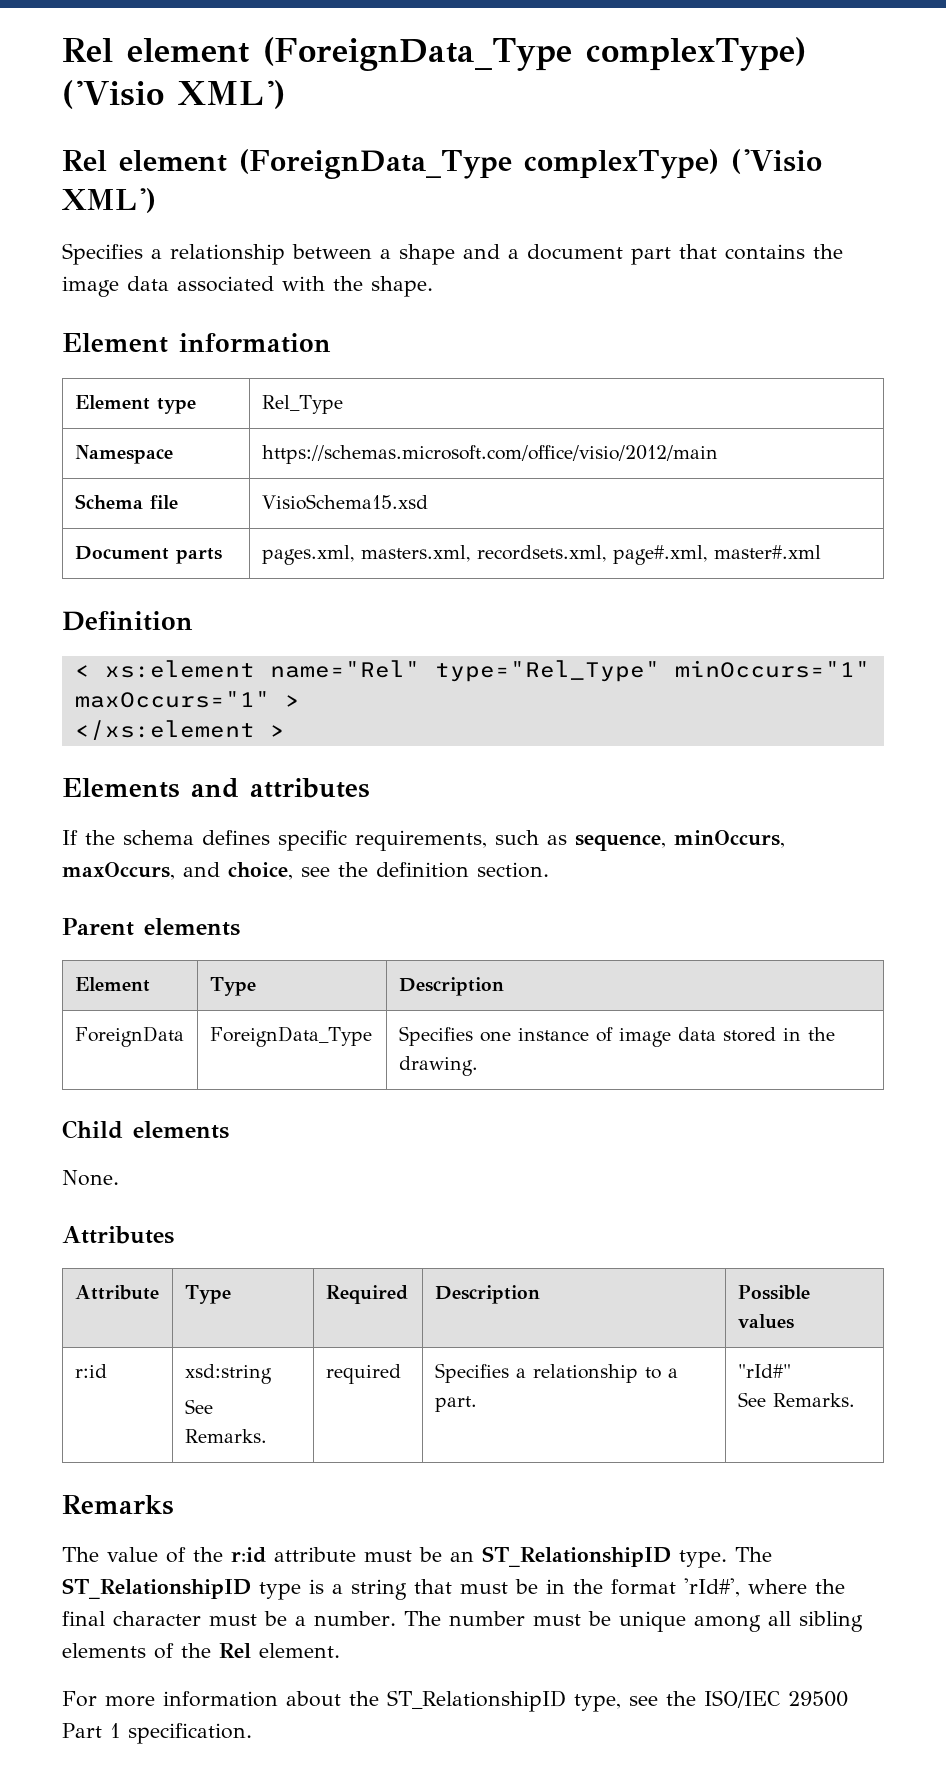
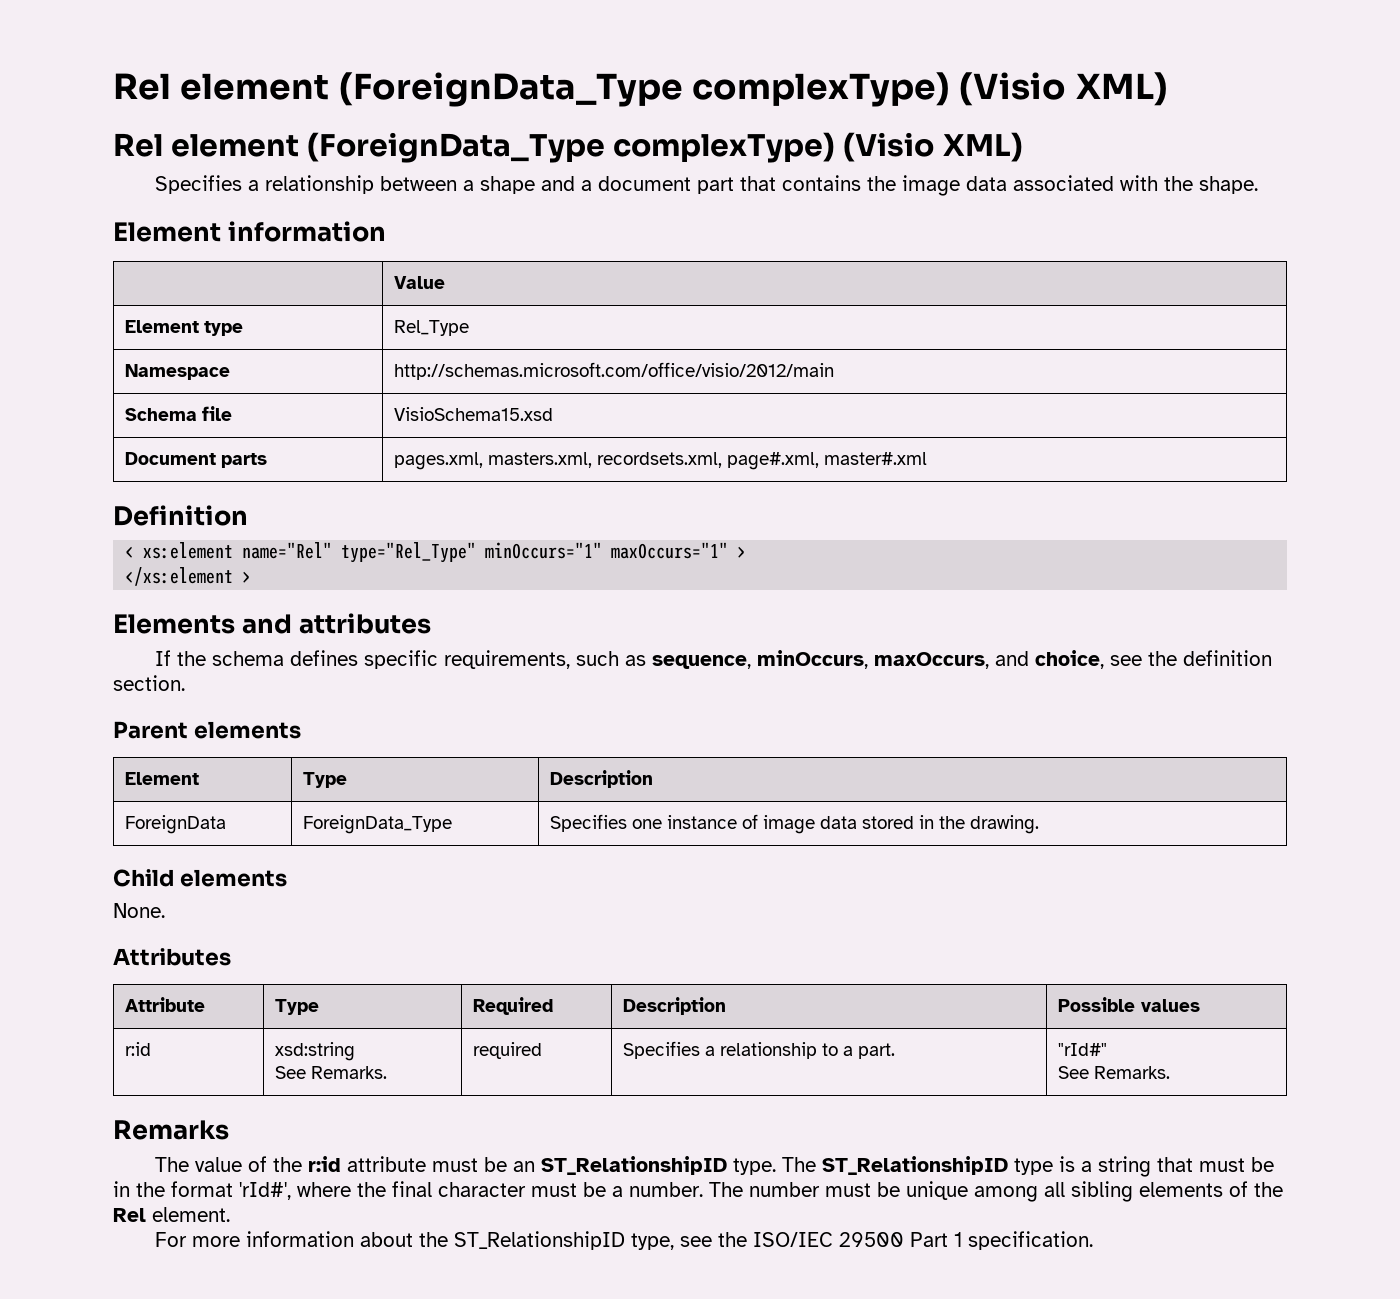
[62,37,806,71] [62,80,285,109] [62,149,822,179] [62,188,156,213] Rel element (ForeignData_Type complexType) ('Visio XML') // Rel element (ForeignData_Type complexType) ('Visio XML') -> [113,72,1168,107] [113,132,1023,163] Rel element (ForeignData_Type complexType) (Visio XML) // Rel element (ForeignData_Type complexType) (Visio XML)
(331, 343) none -> [393,276,445,289] // | Value
[261,445,718,464] https://schemas.microsoft.com/office/visio/2012/main -> [393,362,834,380] http://schemas.microsoft.com/office/visio/2012/main

